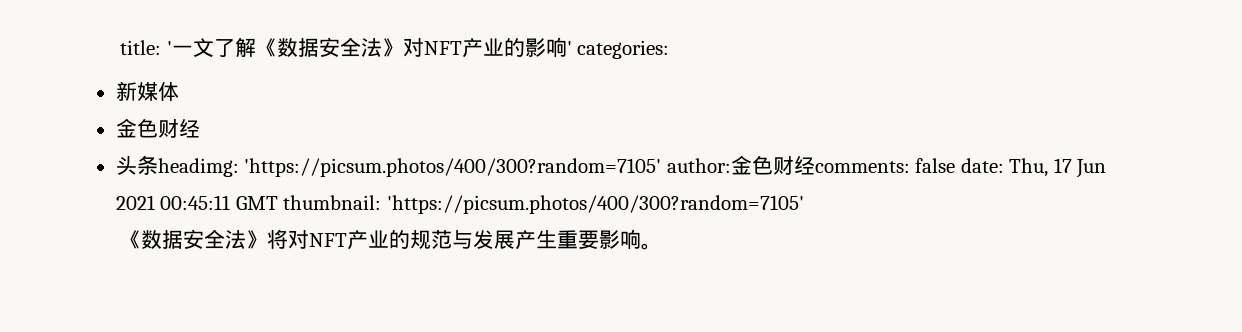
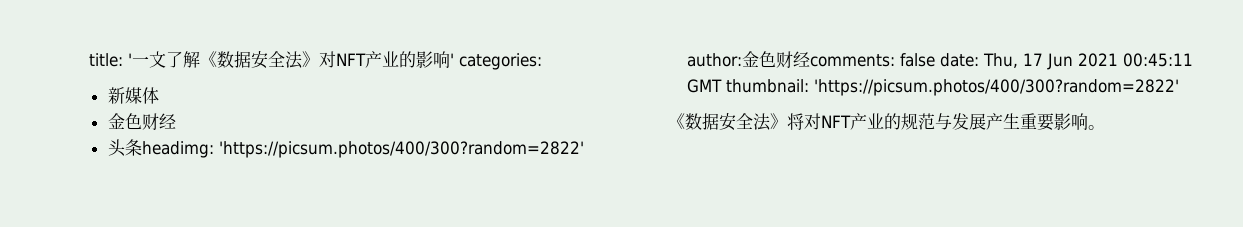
[244,158,662,177] 'https://picsum.photos/400/300?random=7105' -> [218,141,584,158] 'https://picsum.photos/400/300?random=2822'
[386,195,804,214] 'https://picsum.photos/400/300?random=7105' -> [813,79,1179,96] 'https://picsum.photos/400/300?random=2822'

